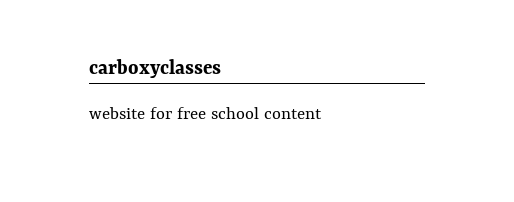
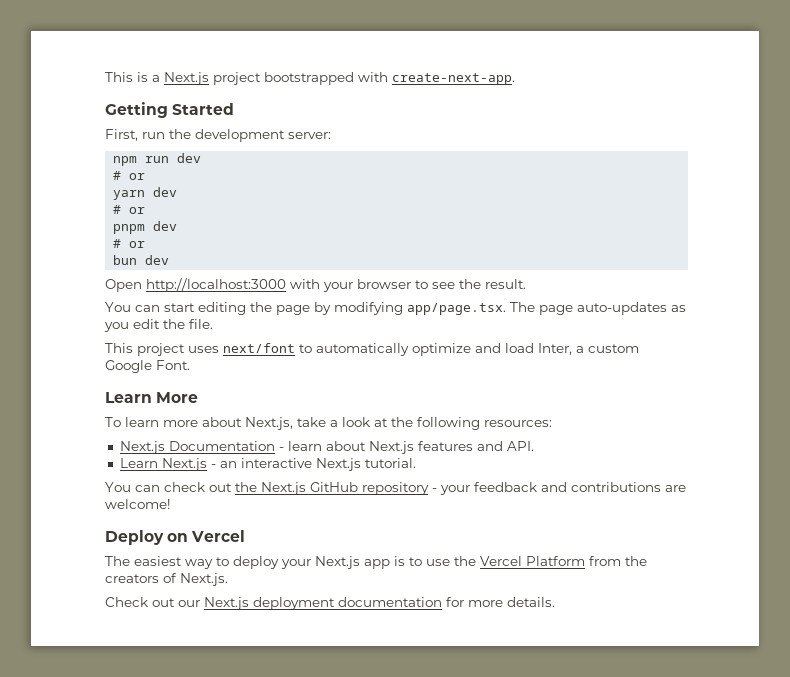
[89,59,221,78] [89,107,322,119] carboxyclasses // website for free school content -> [105,72,515,85] [105,102,235,118] [105,129,331,142] [113,153,202,166] [113,171,146,180] [113,187,178,200] [113,205,146,214] [113,221,178,234] [113,239,146,248] [113,255,170,265] [105,278,526,292] [105,302,686,315] [104,319,213,332] [105,343,639,356] [105,360,190,373] [105,392,199,403] [105,417,552,430] [119,441,534,454] [119,458,416,471] [105,482,686,495] [105,499,171,509] [105,530,246,545] [105,556,647,569] [105,573,228,586] [105,597,555,610] This is a Next.js project bootstrapped with create-next-app. // Getting Started // First, run the development server: // npm run dev // # or // yarn dev // # or // pnpm dev // # or // bun dev // Open http://localhost:3000 with your browser to see the result. // You can start editing the page by modifying app/page.tsx. The page auto-updates as you edit the file. // This project uses next/font to automatically optimize and load Inter, a custom Google Font. // Learn More // To learn more about Next.js, take a look at the following resources: // Next.js Documentation - learn about Next.js features and API. // Learn Next.js - an interactive Next.js tutorial. // You can check out the Next.js GitHub repository - your feedback and contributions are welcome! // Deploy on Vercel // The easiest way to deploy your Next.js app is to use the Vercel Platform from the creators of Next.js. // Check out our Next.js deployment documentation for more details.

